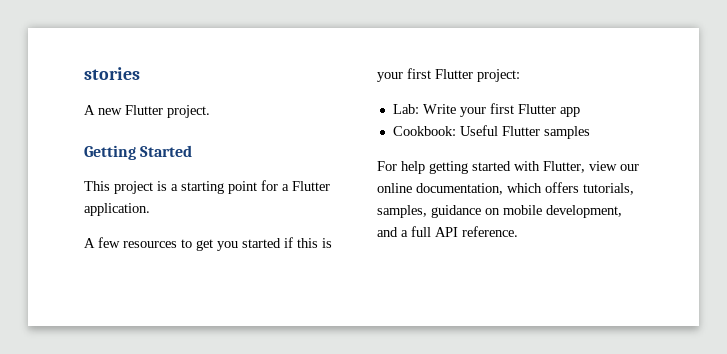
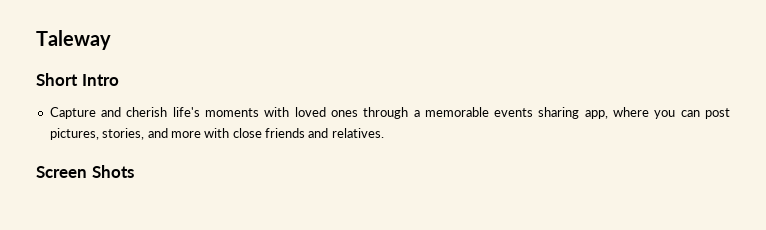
[84,67,140,80] [84,105,210,118] [84,145,193,160] [84,180,330,194] [84,203,150,216] [84,237,332,251] [377,68,520,82] [392,103,580,117] [392,125,590,139] [377,161,639,174] [377,182,634,195] [377,205,622,218] [377,226,518,237] stories // A new Flutter project. // Getting Started // This project is a starting point for a Flutter application. // A few resources to get you started if this is your first Flutter project: // Lab: Write your first Flutter app // Cookbook: Useful Flutter samples // For help getting started with Flutter, view our online documentation, which offers tutorials, samples, guidance on mobile development, and a full API reference. -> [36,30,111,50] [36,73,119,86] [49,107,730,119] [49,128,384,140] [36,165,134,178] Taleway // Short Intro // Capture and cherish life's moments with loved ones through a memorable events sharing app, where you can post pictures, stories, and more with close friends and relatives. // Screen Shots

